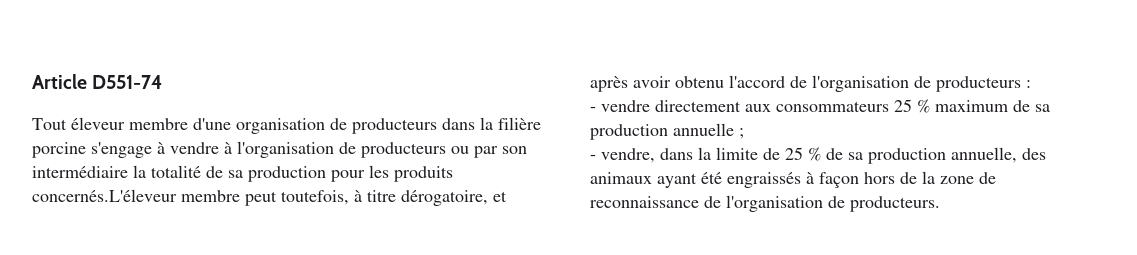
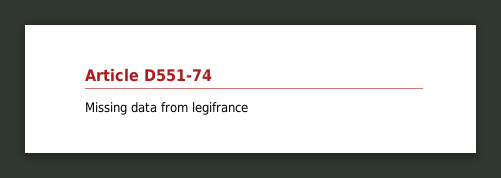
[32,117,541,134] [32,141,527,158] [32,165,453,182] [32,189,507,206] [590,75,1031,92] [590,99,1050,113] [590,123,744,140] [590,147,1046,164] [590,171,996,188] [590,195,940,212] Tout éleveur membre d'une organisation de producteurs dans la filière porcine s'engage à vendre à l'organisation de producteurs ou par son intermédiaire la totalité de sa production pour les produits concernés.L'éleveur membre peut toutefois, à titre dérogatoire, et après avoir obtenu l'accord de l'organisation de producteurs : // - vendre directement aux consommateurs 25 % maximum de sa production annuelle ; // - vendre, dans la limite de 25 % de sa production annuelle, des animaux ayant été engraissés à façon hors de la zone de reconnaissance de l'organisation de producteurs. -> [85,102,248,115] Missing data from legifrance

